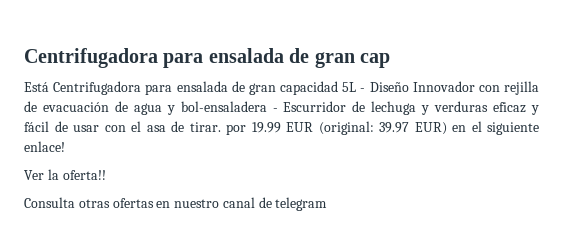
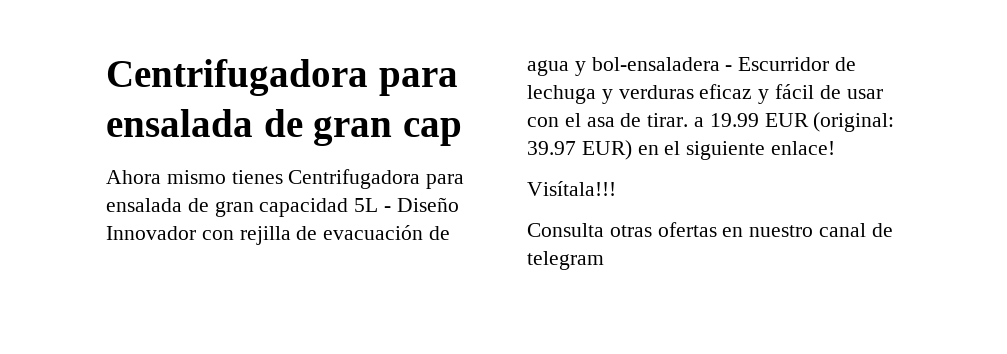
[24,82,49,92] Está -> [106,170,283,184] Ahora mismo tienes
[226,124,246,135] por -> [694,117,705,127] a
[24,169,106,180] Ver la oferta!! -> [527,181,616,196] Visítala!!!

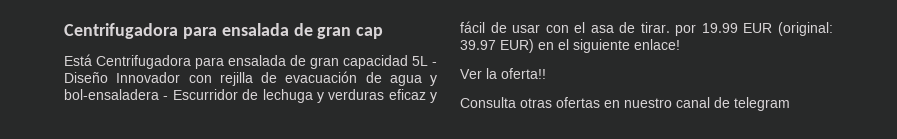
[106,170,283,184] Ahora mismo tienes -> [64,54,92,66] Está
[694,117,705,127] a -> [675,24,697,36] por
[527,181,616,196] Visítala!!! -> [460,68,546,79] Ver la oferta!!

